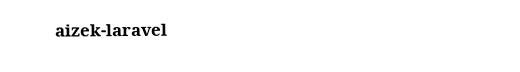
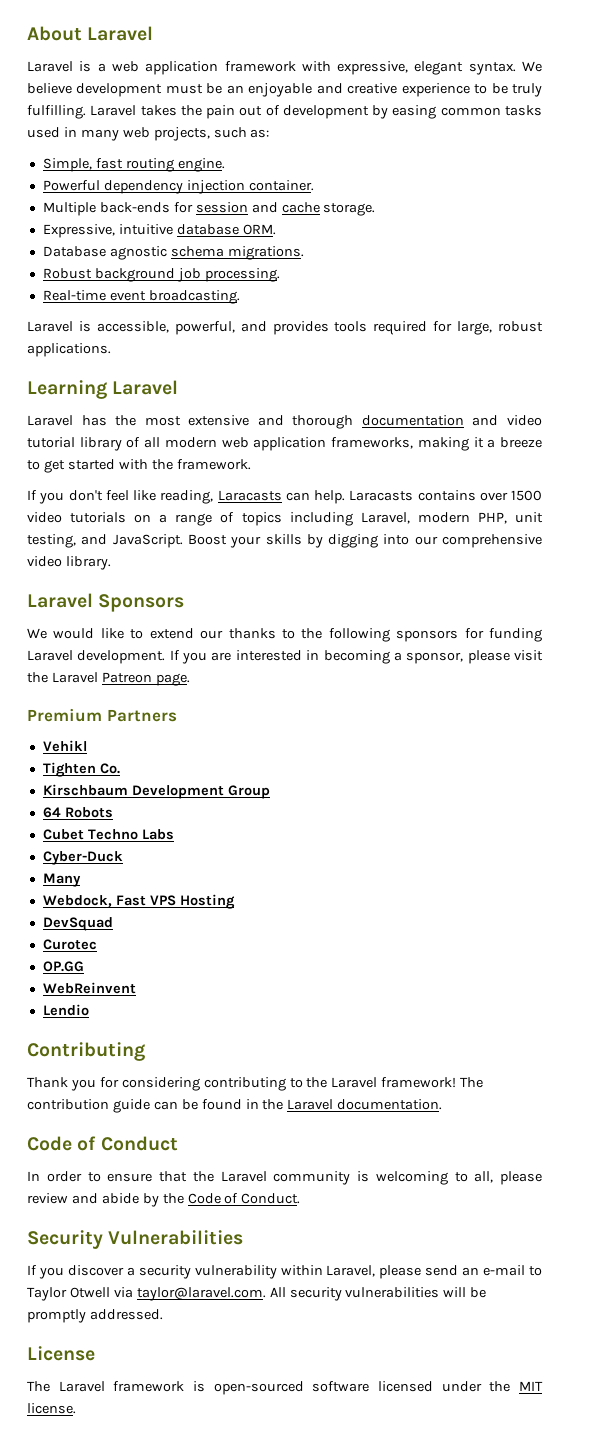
[54,23,167,37] aizek-laravel -> [27,26,154,41] [27,61,542,75] [27,83,542,97] [27,105,542,119] [27,127,270,141] [42,158,225,172] [42,180,314,194] [42,202,376,216] [42,224,276,238] [42,246,304,260] [42,268,280,282] [42,290,240,304] [27,321,543,335] [27,343,111,357] [27,380,179,399] [27,415,542,429] [27,437,543,451] [27,459,251,473] [27,490,542,504] [27,512,543,526] [27,534,543,548] [27,556,111,570] [27,593,185,612] [27,628,542,642] [27,650,544,664] [27,672,190,686] [27,708,177,722] [42,740,87,752] [42,762,120,777] [42,784,270,799] [42,807,113,818] [42,829,174,840] [42,851,123,865] [42,873,81,887] [42,894,235,909] [42,917,113,931] [42,939,97,950] [42,961,84,972] [42,982,136,994] [42,1004,89,1016] [27,1042,145,1061] [27,1077,484,1091] [27,1099,443,1113] [27,1136,178,1151] [27,1171,542,1185] [27,1193,301,1207] [27,1230,244,1249] [27,1265,543,1279] [27,1287,487,1301] [27,1309,163,1323] [27,1346,95,1361] [27,1381,543,1395] [27,1403,76,1414] About Laravel // Laravel is a web application framework with expressive, elegant syntax. We believe development must be an enjoyable and creative experience to be truly fulfilling. Laravel takes the pain out of development by easing common tasks used in many web projects, such as: // Simple, fast routing engine. // Powerful dependency injection container. // Multiple back-ends for session and cache storage. // Expressive, intuitive database ORM. // Database agnostic schema migrations. // Robust background job processing. // Real-time event broadcasting. // Laravel is accessible, powerful, and provides tools required for large, robust applications. // Learning Laravel // Laravel has the most extensive and thorough documentation and video tutorial library of all modern web application frameworks, making it a breeze to get started with the framework. // If you don't feel like reading, Laracasts can help. Laracasts contains over 1500 video tutorials on a range of topics including Laravel, modern PHP, unit testing, and JavaScript. Boost your skills by digging into our comprehensive video library. // Laravel Sponsors // We would like to extend our thanks to the following sponsors for funding Laravel development. If you are interested in becoming a sponsor, please visit the Laravel Patreon page. // Premium Partners // Vehikl // Tighten Co. // Kirschbaum Development Group // 64 Robots // Cubet Techno Labs // Cyber-Duck // Many // Webdock, Fast VPS Hosting // DevSquad // Curotec // OP.GG // WebReinvent // Lendio // Contributing // Thank you for considering contributing to the Laravel framework! The contribution guide can be found in the Laravel documentation. // Code of Conduct // In order to ensure that the Laravel community is welcoming to all, please review and abide by the Code of Conduct. // Security Vulnerabilities // If you discover a security vulnerability within Laravel, please send an e-mail to Taylor Otwell via taylor@laravel.com. All security vulnerabilities will be promptly addressed. // License // The Laravel framework is open-sourced software licensed under the MIT license.

